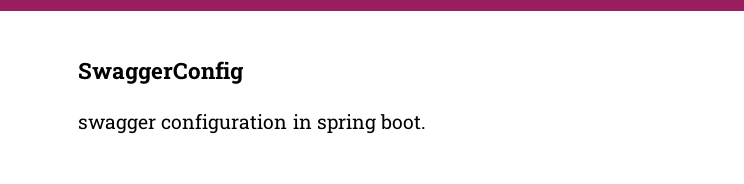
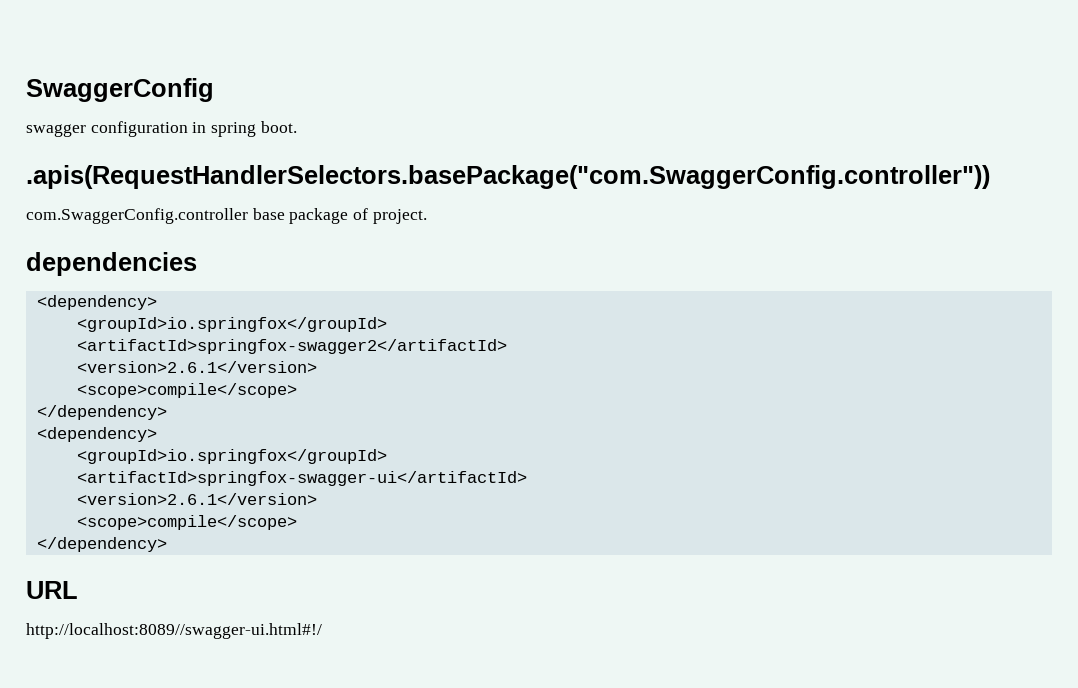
(427, 122) none -> [26,165,990,189] [26,208,427,224] [26,252,197,276] [36,295,157,310] [76,317,387,332] [76,339,507,354] [76,361,317,373] [76,383,297,398] [36,405,167,420] [36,427,157,442] [76,449,387,464] [76,471,527,486] [76,493,317,505] [76,515,297,530] [36,537,167,552] [26,581,78,599] [26,623,322,639] // .apis(RequestHandlerSelectors.basePackage("com.SwaggerConfig.controller")) // com.SwaggerConfig.controller base package of project. // dependencies // <dependency> // <groupId>io.springfox</groupId> // <artifactId>springfox-swagger2</artifactId> // <version>2.6.1</version> // <scope>compile</scope> // </dependency> // <dependency> // <groupId>io.springfox</groupId> // <artifactId>springfox-swagger-ui</artifactId> // <version>2.6.1</version> // <scope>compile</scope> // </dependency> // URL // http://localhost:8089//swagger-ui.html#!/

